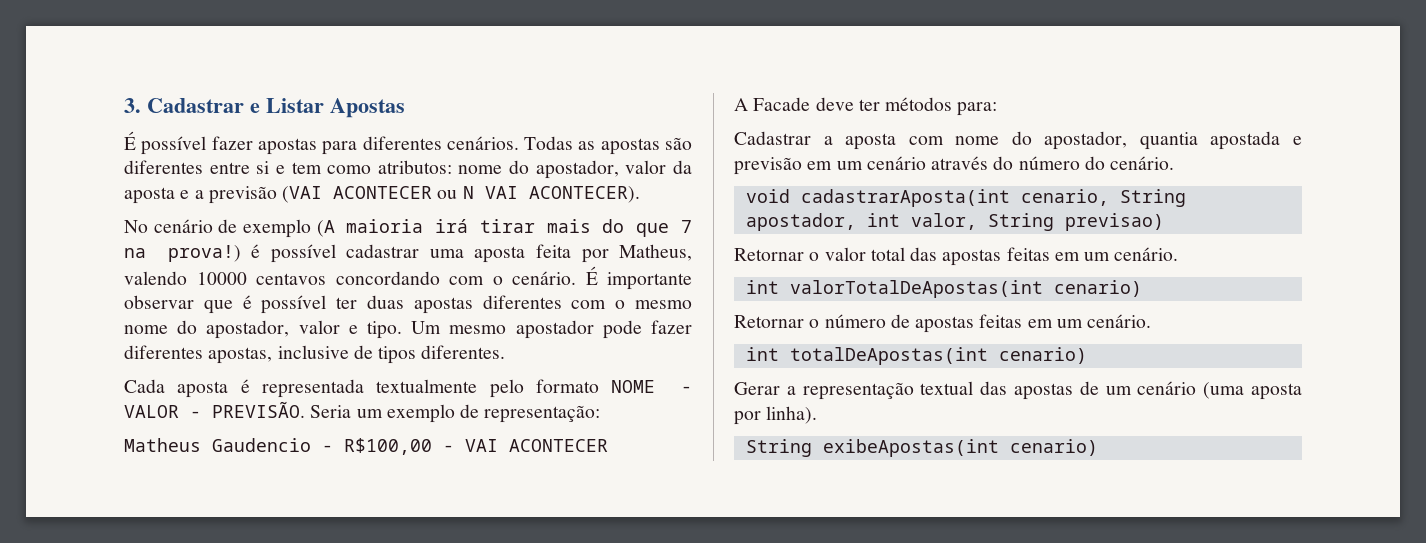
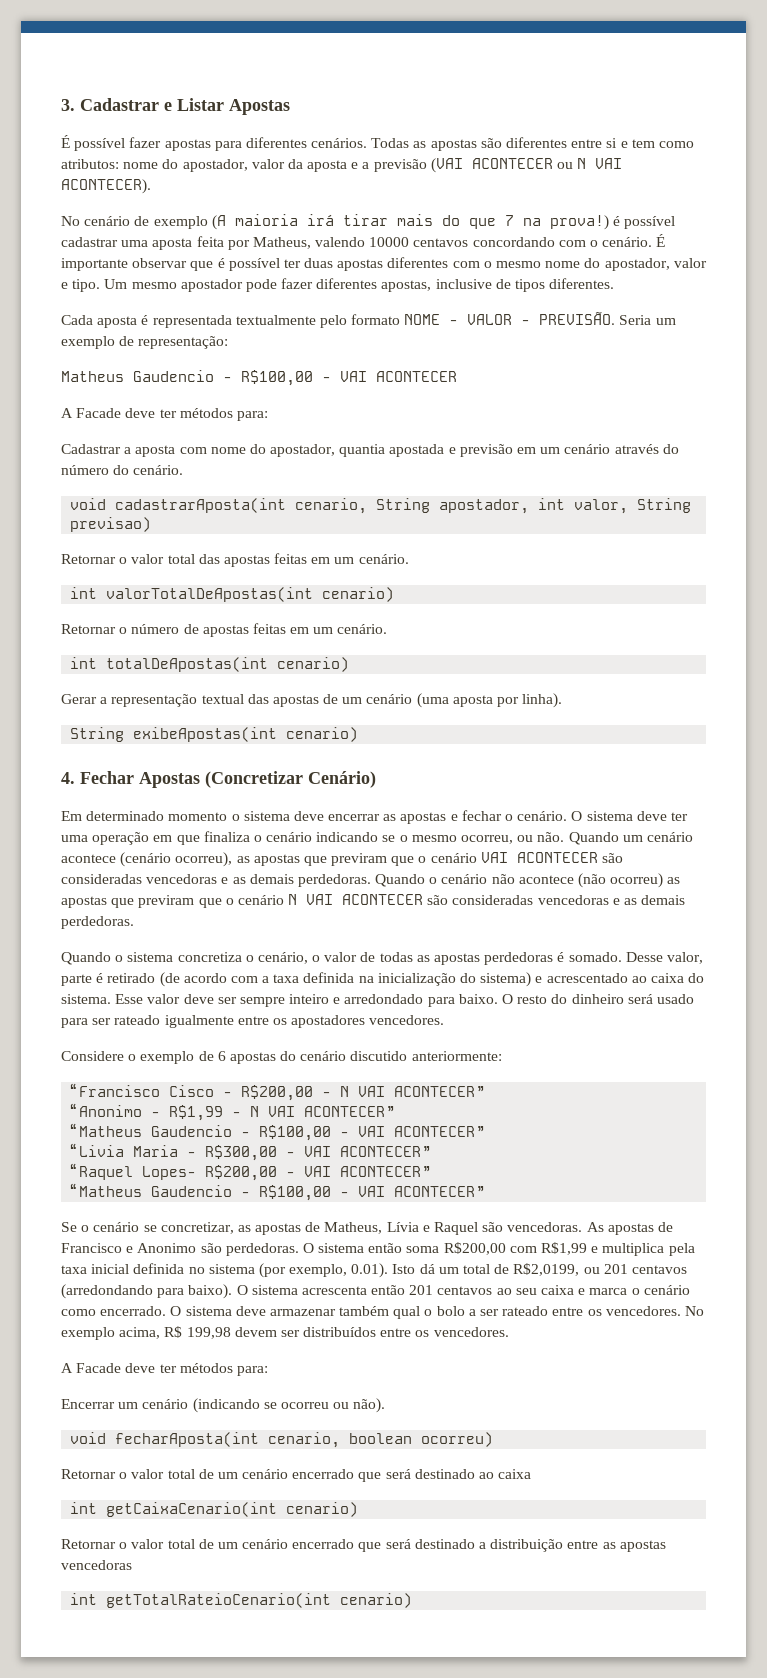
(1098, 447) none -> [61,771,376,788] [61,810,688,824] [61,831,693,845] [61,852,624,867] [61,873,681,888] [61,894,686,908] [61,916,134,929] [61,952,703,965] [61,972,705,987] [61,994,694,1007] [61,1015,445,1028] [61,1051,502,1064] [70,1083,485,1101] [70,1103,395,1121] [70,1123,485,1141] [70,1143,431,1161] [70,1163,431,1181] [70,1183,485,1201] [61,1222,673,1235] [61,1242,695,1256] [61,1263,687,1278] [61,1284,690,1299] [61,1306,704,1319] [61,1326,509,1340] [61,1363,268,1376] [61,1398,386,1413] [70,1432,494,1448] [61,1469,532,1482] [70,1502,359,1517] [61,1539,666,1552] [61,1560,132,1570] [70,1593,413,1608] // 4. Fechar Apostas (Concretizar Cenário) // Em determinado momento o sistema deve encerrar as apostas e fechar o cenário. O sistema deve ter uma operação em que finaliza o cenário indicando se o mesmo ocorreu, ou não. Quando um cenário acontece (cenário ocorreu), as apostas que previram que o cenário VAI ACONTECER são consideradas vencedoras e as demais perdedoras. Quando o cenário não acontece (não ocorreu) as apostas que previram que o cenário N VAI ACONTECER são consideradas vencedoras e as demais perdedoras. // Quando o sistema concretiza o cenário, o valor de todas as apostas perdedoras é somado. Desse valor, parte é retirado (de acordo com a taxa definida na inicialização do sistema) e acrescentado ao caixa do sistema. Esse valor deve ser sempre inteiro e arredondado para baixo. O resto do dinheiro será usado para ser rateado igualmente entre os apostadores vencedores. // Considere o exemplo de 6 apostas do cenário discutido anteriormente: // “Francisco Cisco - R$200,00 - N VAI ACONTECER” // “Anonimo - R$1,99 - N VAI ACONTECER” // “Matheus Gaudencio - R$100,00 - VAI ACONTECER” // “Livia Maria - R$300,00 - VAI ACONTECER” // “Raquel Lopes- R$200,00 - VAI ACONTECER” // “Matheus Gaudencio - R$100,00 - VAI ACONTECER” // Se o cenário se concretizar, as apostas de Matheus, Lívia e Raquel são vencedoras. As apostas de Francisco e Anonimo são perdedoras. O sistema então soma R$200,00 com R$1,99 e multiplica pela taxa inicial definida no sistema (por exemplo, 0.01). Isto dá um total de R$2,0199, ou 201 centavos (arredondando para baixo). O sistema acrescenta então 201 centavos ao seu caixa e marca o cenário como encerrado. O sistema deve armazenar também qual o bolo a ser rateado entre os vencedores. No exemplo acima, R$ 199,98 devem ser distribuídos entre os vencedores. // A Facade deve ter métodos para: // Encerrar um cenário (indicando se ocorreu ou não). // void fecharAposta(int cenario, boolean ocorreu) // Retornar o valor total de um cenário encerrado que será destinado ao caixa // int getCaixaCenario(int cenario) // Retornar o valor total de um cenário encerrado que será destinado a distribuição entre as apostas vencedoras // int getTotalRateioCenario(int cenario)

